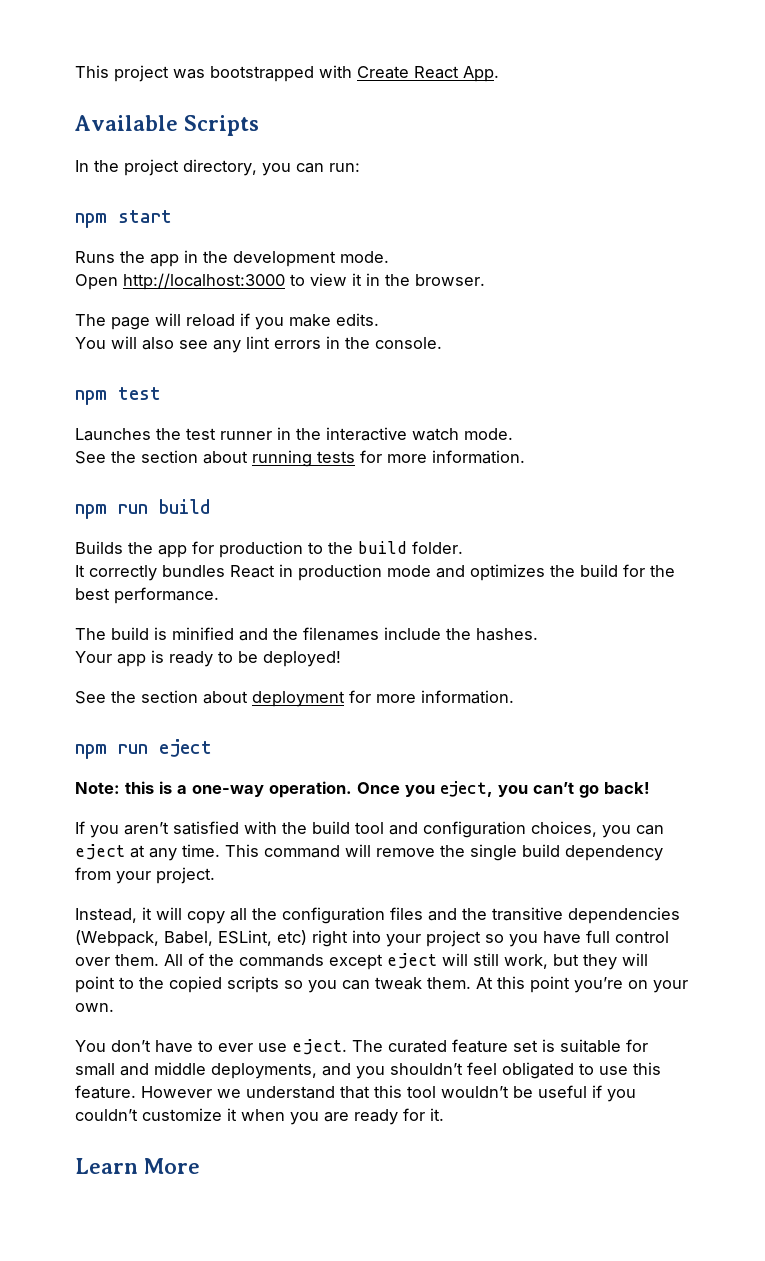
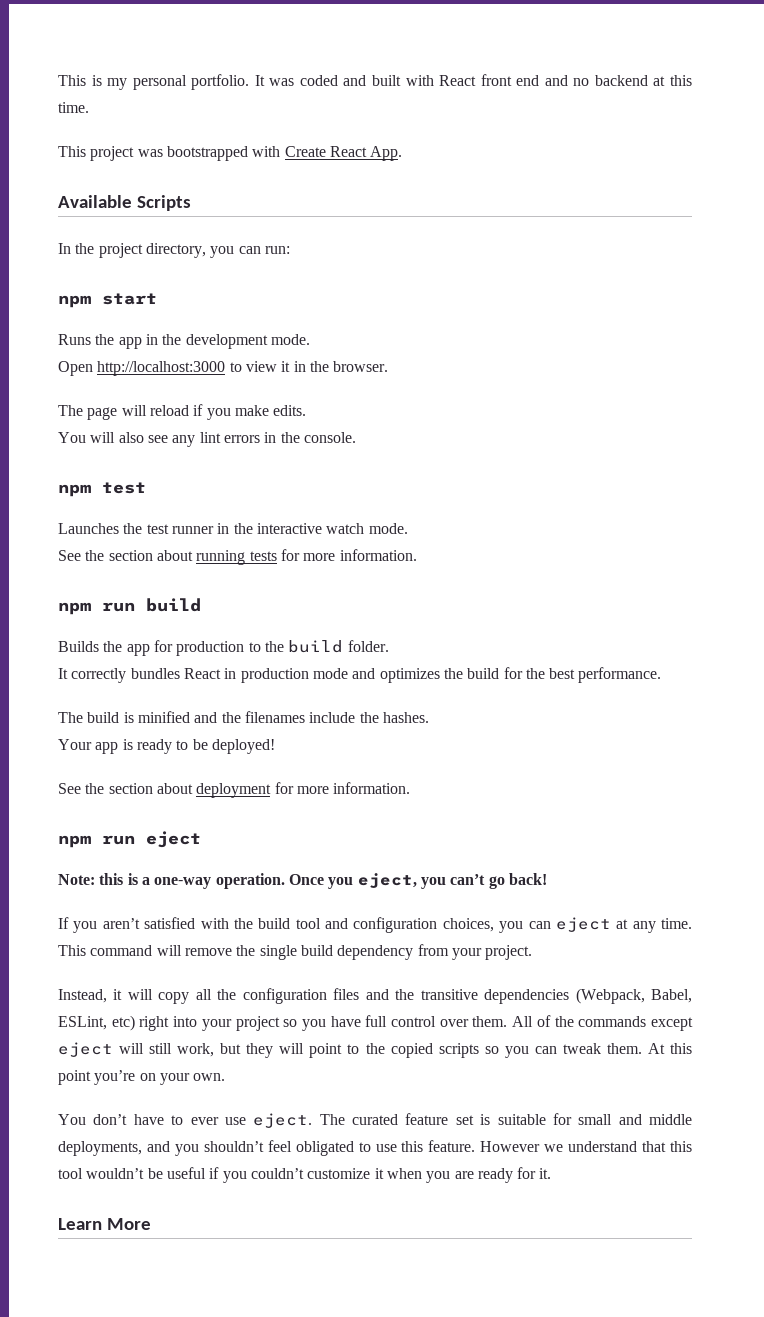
[75,65,109,78] This -> [58,74,692,90] [58,102,89,113] [58,146,86,157] This is my personal portfolio. It was coded and built with React front end and no backend at this time. // This

